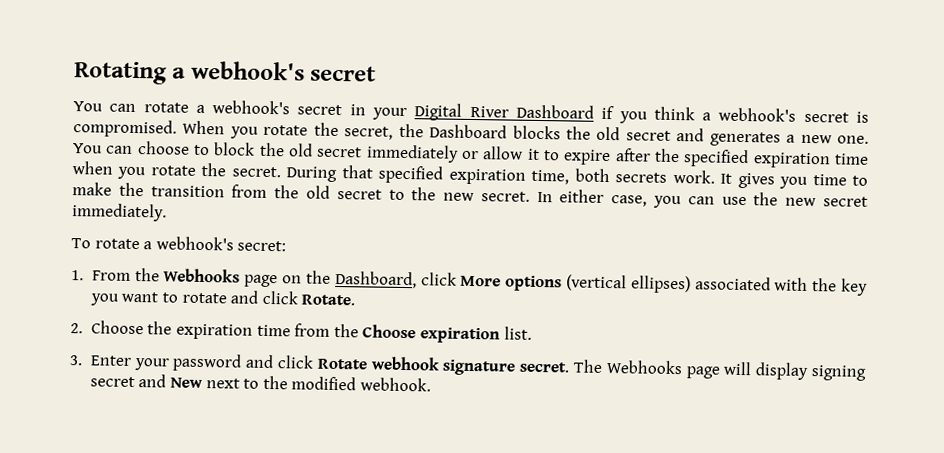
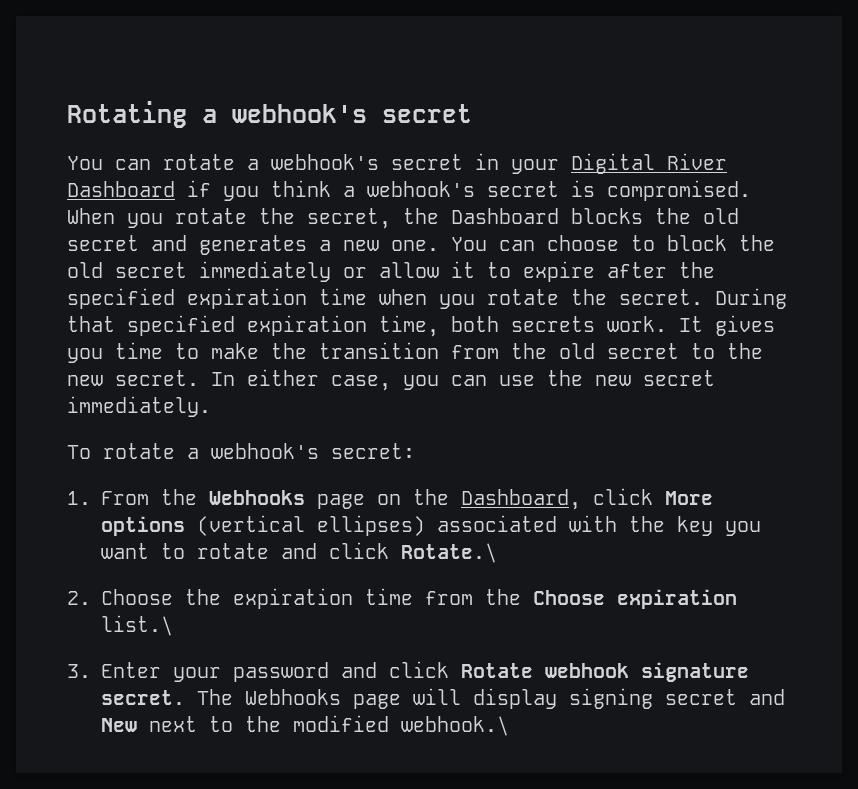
[301,294,356,306] Rotate. -> [401,543,497,563] Rotate.\
[503,326,532,340] list. -> [101,615,173,636] list.\
[359,377,431,392] webhook. -> [401,716,509,736] webhook.\

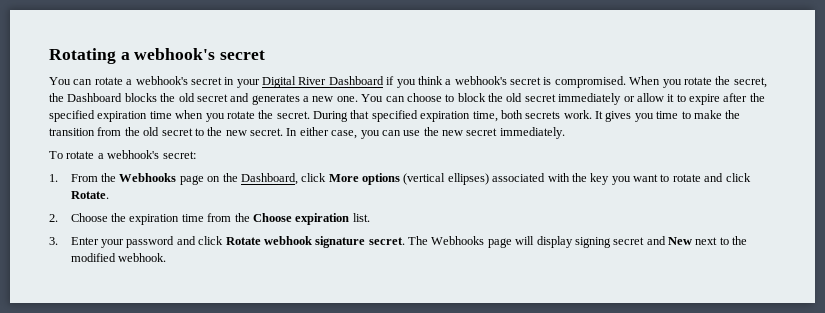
[401,543,497,563] Rotate.\ -> [70,191,109,199] Rotate.
[101,615,173,636] list.\ -> [352,213,370,222] list.
[401,716,509,736] webhook.\ -> [118,253,167,262] webhook.

